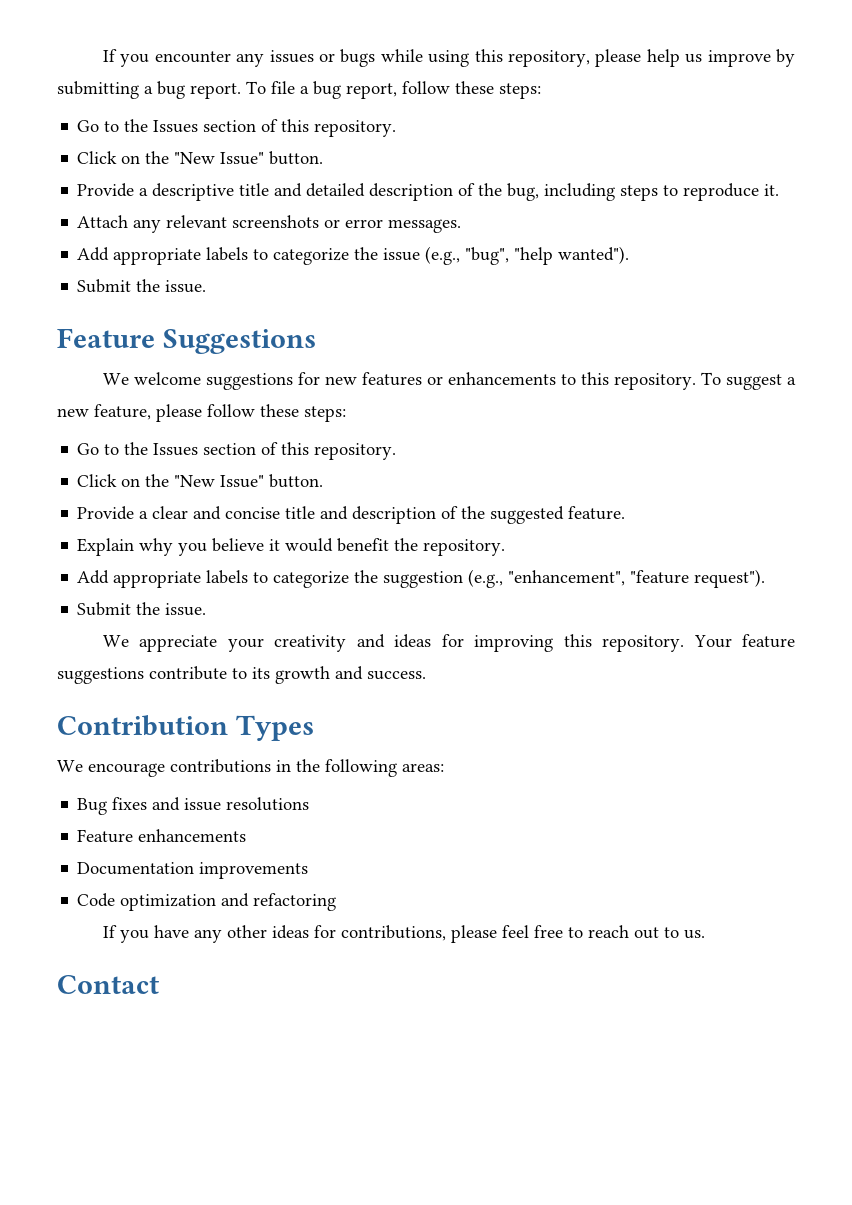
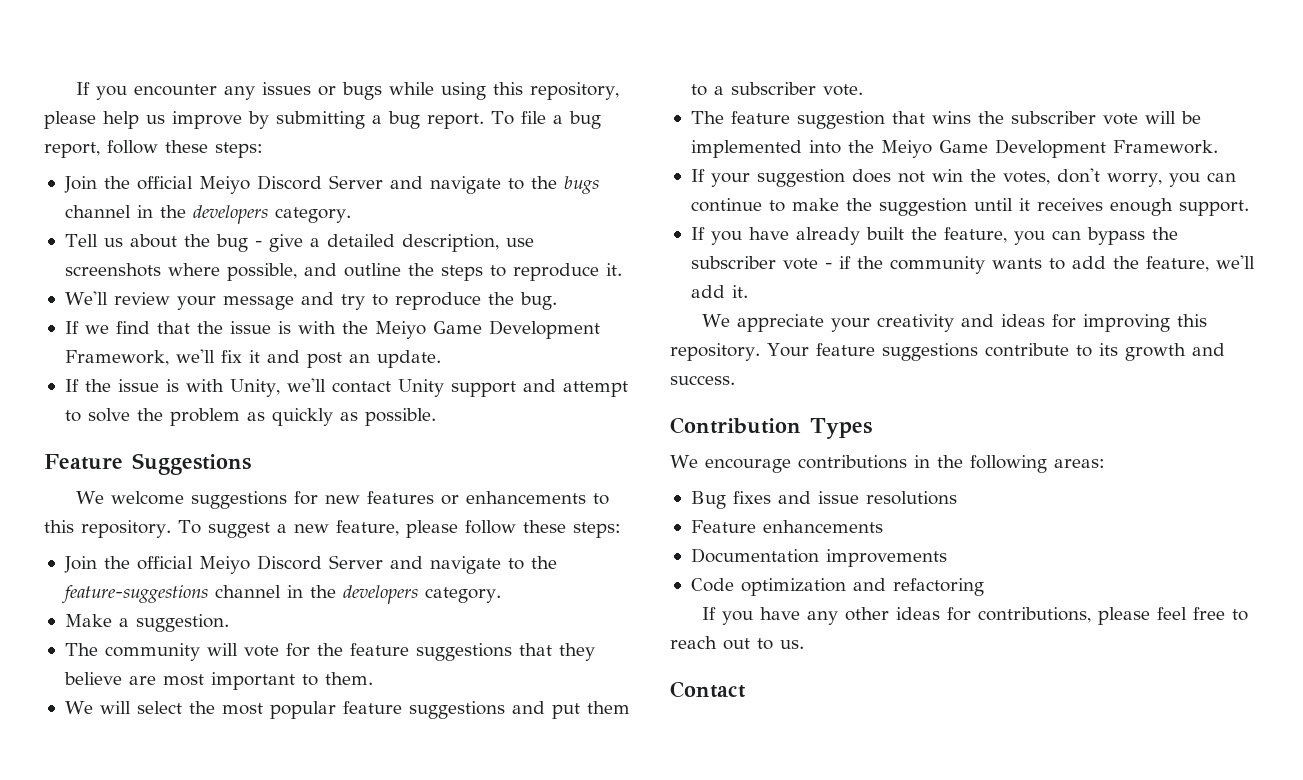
[77,119,397,137] [77,151,324,165] [77,183,780,201] [77,215,462,233] [77,246,630,265] [77,279,207,293] Go to the Issues section of this repository. // Click on the "New Issue" button. // Provide a descriptive title and detailed description of the bug, including steps to reproduce it. // Attach any relevant screenshots or error messages. // Add appropriate labels to categorize the issue (e.g., "bug", "help wanted"). // Submit the issue. -> [63,175,599,194] [64,205,351,224] [64,234,534,252] [64,263,622,281] [64,291,557,310] [64,320,600,339] [64,349,441,368] [64,378,628,397] [64,408,436,426] Join the official Meiyo Discord Server and navigate to the bugs channel in the developers category. // Tell us about the bug - give a detailed description, use screenshots where possible, and outline the steps to reproduce it. // We'll review your message and try to reproduce the bug. // If we find that the issue is with the Meiyo Game Development Framework, we'll fix it and post an update. // If the issue is with Unity, we'll contact Unity support and attempt to solve the problem as quickly as possible.
[77,442,397,460] [77,474,324,488] [77,506,626,524] [77,538,506,556] [77,569,766,588] [77,602,207,616] Go to the Issues section of this repository. // Click on the "New Issue" button. // Provide a clear and concise title and description of the suggested feature. // Explain why you believe it would benefit the repository. // Add appropriate labels to categorize the suggestion (e.g., "enhancement", "feature request"). // Submit the issue. -> [63,555,557,574] [61,585,501,604] [64,614,229,632] [64,643,595,661] [63,672,373,690] [64,701,630,719] [690,82,863,96] [690,111,1201,129] [690,139,1218,158] [690,168,1236,187] [690,198,1249,216] [690,227,1178,245] [690,255,1255,274] [690,285,748,298] Join the official Meiyo Discord Server and navigate to the feature-suggestions channel in the developers category. // Make a suggestion. // The community will vote for the feature suggestions that they believe are most important to them. // We will select the most popular feature suggestions and put them to a subscriber vote. // The feature suggestion that wins the subscriber vote will be implemented into the Meiyo Game Development Framework. // If your suggestion does not win the votes, don't worry, you can continue to make the suggestion until it receives enough support. // If you have already built the feature, you can bypass the subscriber vote - if the community wants to add the feature, we'll add it.

